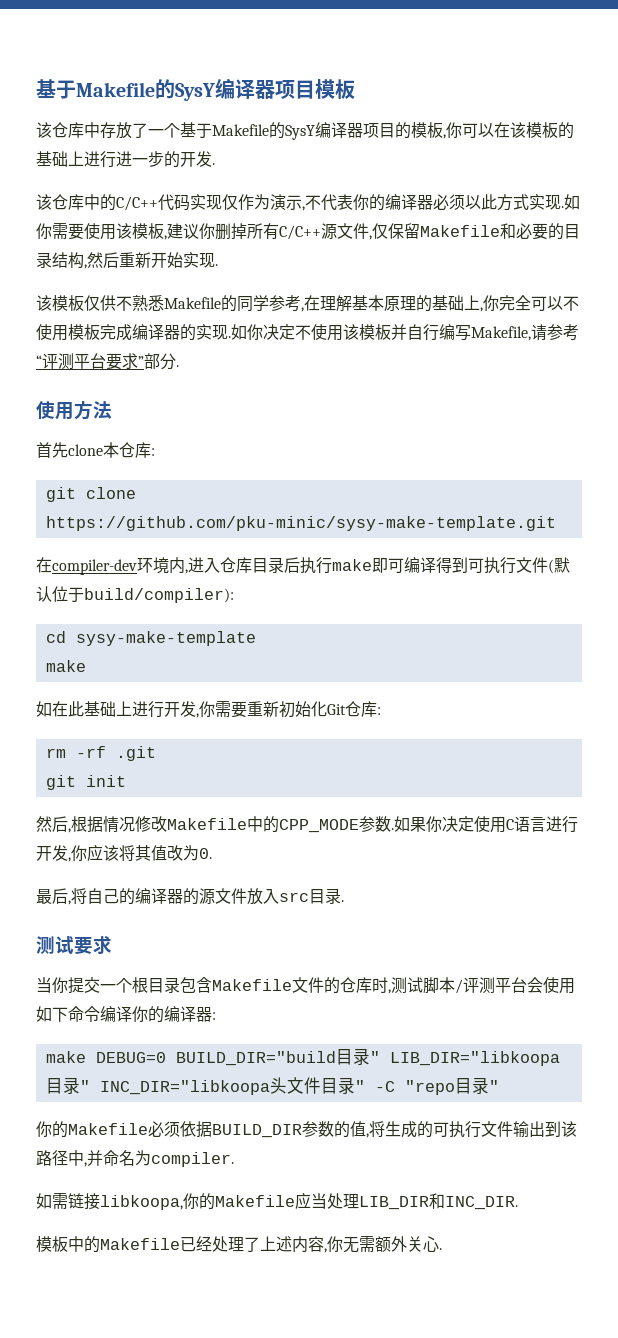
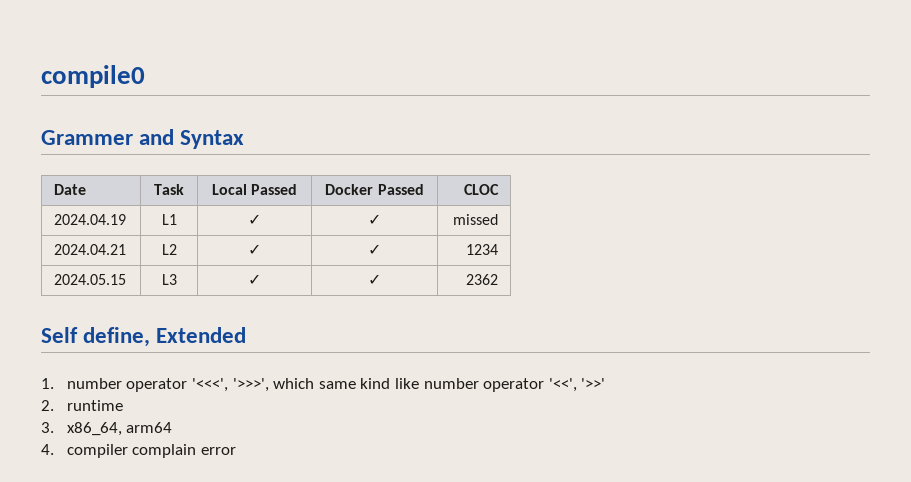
[36,78,355,101] [36,122,574,140] [36,151,215,168] [36,194,580,211] [36,223,580,240] [36,252,218,269] [36,295,579,312] [36,324,579,341] [36,353,179,370] [36,400,112,420] [36,442,155,458] [45,487,136,502] [45,516,556,531] [36,557,570,575] [36,586,234,603] [45,631,256,646] [45,660,86,672] [36,701,381,718] [45,746,156,761] [45,775,126,790] [36,816,578,833] [36,844,212,862] [36,888,344,905] [36,935,112,955] [36,977,575,994] [36,1006,216,1023] [45,1048,560,1066] [45,1077,499,1095] [36,1121,577,1138] [36,1150,234,1167] [36,1192,518,1210] [36,1236,442,1253] 基于Makefile的SysY编译器项目模板 // 该仓库中存放了一个基于Makefile的SysY编译器项目的模板,你可以在该模板的基础上进行进一步的开发. // 该仓库中的C/C++代码实现仅作为演示,不代表你的编译器必须以此方式实现.如你需要使用该模板,建议你删掉所有C/C++源文件,仅保留Makefile和必要的目录结构,然后重新开始实现. // 该模板仅供不熟悉Makefile的同学参考,在理解基本原理的基础上,你完全可以不使用模板完成编译器的实现.如你决定不使用该模板并自行编写Makefile,请参考“评测平台要求”部分. // 使用方法 // 首先clone本仓库: // git clone https://github.com/pku-minic/sysy-make-template.git // 在compiler-dev环境内,进入仓库目录后执行make即可编译得到可执行文件(默认位于build/compiler): // cd sysy-make-template // make // 如在此基础上进行开发,你需要重新初始化Git仓库: // rm -rf .git // git init // 然后,根据情况修改Makefile中的CPP_MODE参数.如果你决定使用C语言进行开发,你应该将其值改为0. // 最后,将自己的编译器的源文件放入src目录. // 测试要求 // 当你提交一个根目录包含Makefile文件的仓库时,测试脚本/评测平台会使用如下命令编译你的编译器: // make DEBUG=0 BUILD_DIR="build目录" LIB_DIR="libkoopa目录" INC_DIR="libkoopa头文件目录" -C "repo目录" // 你的Makefile必须依据BUILD_DIR参数的值,将生成的可执行文件输出到该路径中,并命名为compiler. // 如需链接libkoopa,你的Makefile应当处理LIB_DIR和INC_DIR. // 模板中的Makefile已经处理了上述内容,你无需额外关心. -> [41,65,145,88] [41,129,245,149] [54,184,87,195] [154,184,184,195] [211,184,298,195] [325,184,424,195] [463,184,499,195] [54,214,127,225] [161,214,177,225] [248,214,261,225] [367,214,381,225] [452,214,498,225] [54,244,127,255] [161,244,177,255] [248,244,261,255] [367,244,381,255] [465,244,498,255] [54,274,127,285] [161,274,177,285] [248,274,261,285] [367,274,381,285] [465,274,498,285] [41,327,247,347] [41,378,606,392] [41,400,123,411] [41,422,173,436] [41,444,236,458] compile0 // Grammer and Syntax // Date | Task | Local Passed | Docker Passed | CLOC // 2024.04.19 | L1 | ✓ | ✓ | missed // 2024.04.21 | L2 | ✓ | ✓ | 1234 // 2024.05.15 | L3 | ✓ | ✓ | 2362 // Self define, Extended // 1. number operator '<<<', '>>>', which same kind like number operator '<<', '>>' // 2. runtime // 3. x86_64, arm64 // 4. compiler complain error

